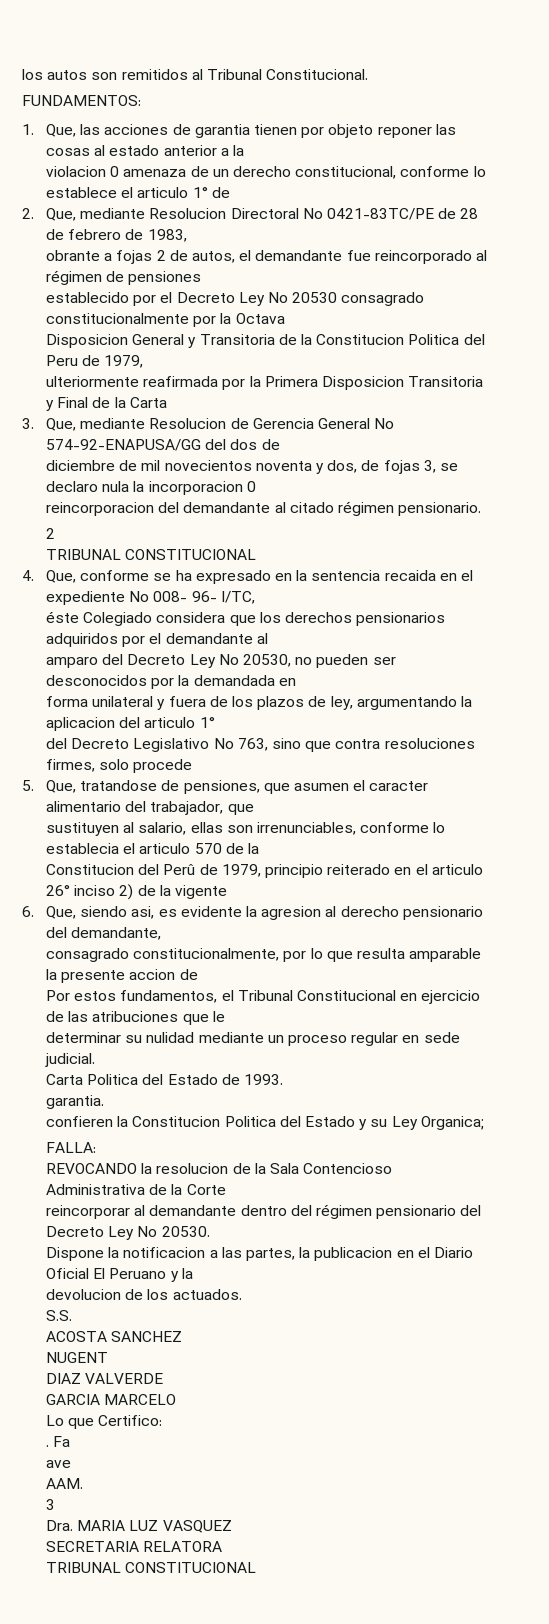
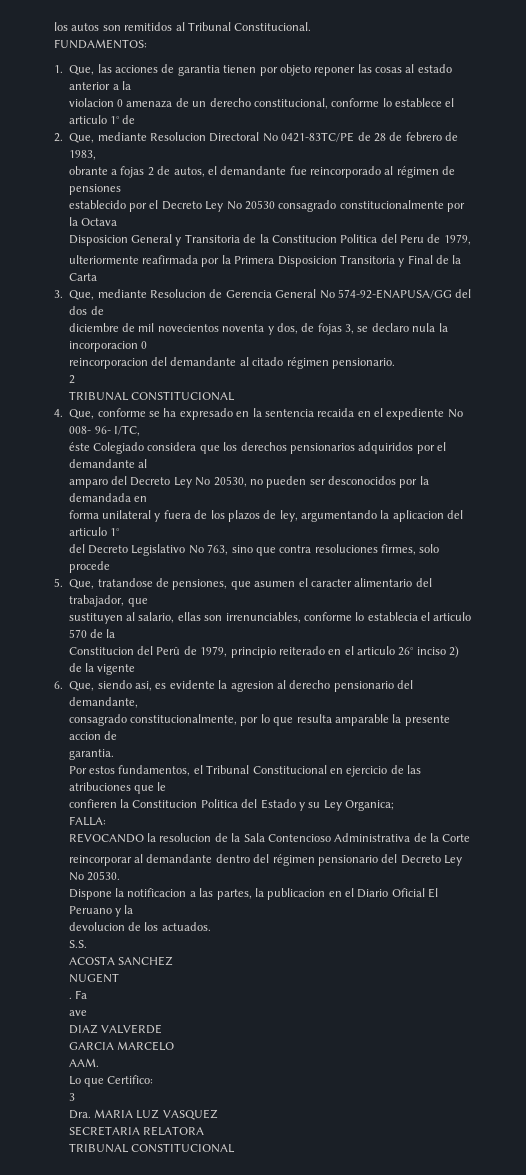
(198, 974) none -> [68,749,114,760] // garantia.
[46,1032,460,1046] [45,1053,96,1067] [46,1074,283,1085] [46,1095,105,1109] // determinar su nulidad mediante un proceso regular en sede judicial. // Carta Politica del Estado de 1993. // garantia. -> (167, 786) none
(109, 1357) none -> [68,990,88,999] [68,1010,87,1016] // . Fa // ave
(177, 1399) none -> [68,1058,99,1067] // AAM.
[46,1436,71,1447] [46,1460,72,1468] [46,1478,84,1489] // . Fa // ave // AAM. -> (154, 1079) none

